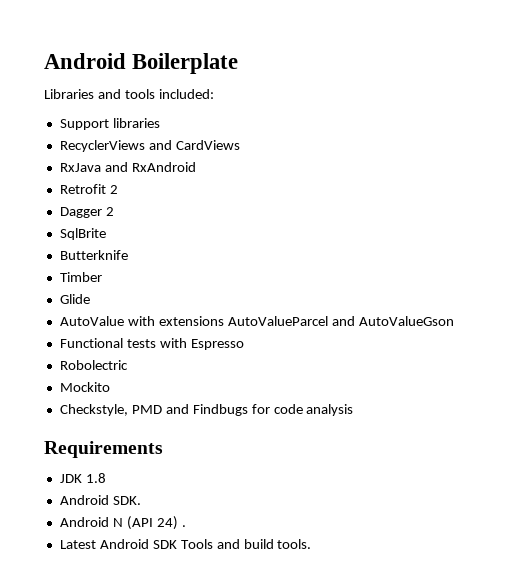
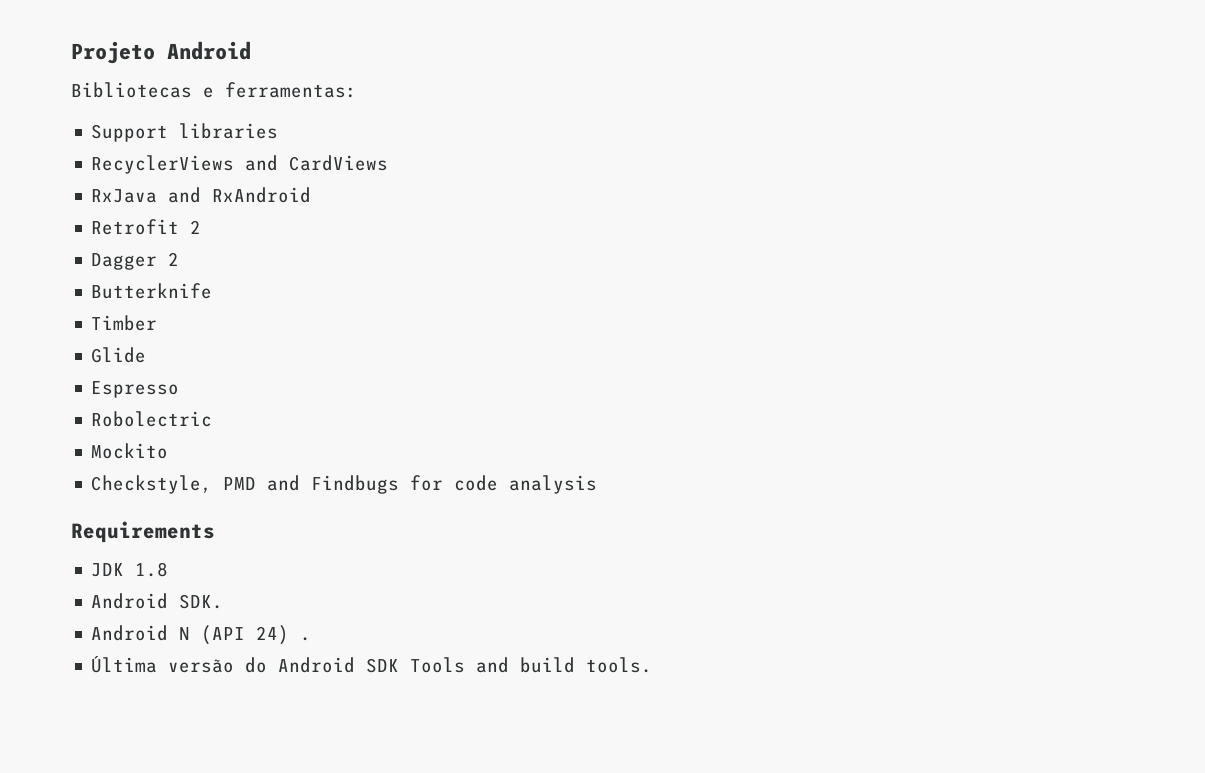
[44,53,239,74] [44,89,214,99] Android Boilerplate // Libraries and tools included: -> [71,41,251,64] [71,82,357,98] Projeto Android // Bibliotecas e ferramentas:
[59,228,106,240] // SqlBrite -> (180, 259) none
[59,316,454,326] [59,338,187,348] AutoValue with extensions AutoValueParcel and AutoValueGson // Functional tests with -> (147, 355) none
[59,540,96,549] Latest -> [91,655,268,673] Última versão do

